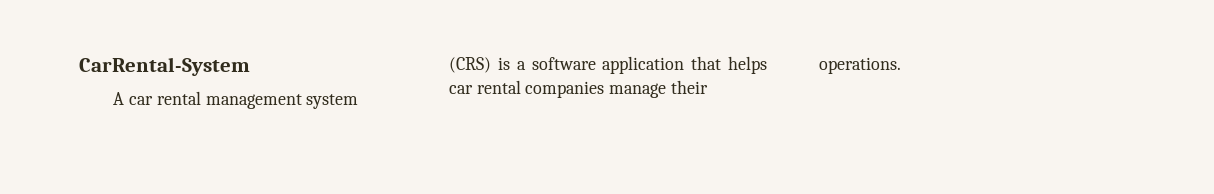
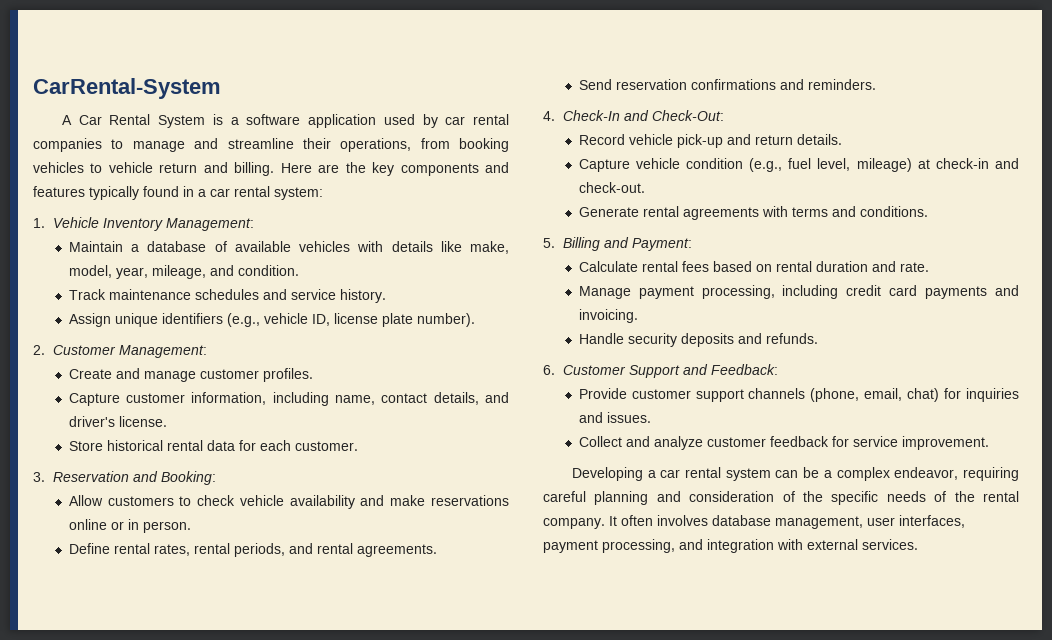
[129,91,359,109] [449,57,491,73] car rental management system (CRS) -> [78,114,206,128] Car Rental System
[691,56,767,74] that helps -> [383,114,438,128] used by
[609,80,708,98] [819,57,901,74] manage their operations. -> [111,138,509,152] [33,162,509,176] [33,186,323,200] [33,217,255,231] [68,241,510,254] [68,265,299,279] [68,289,386,303] [68,313,475,327] [33,345,208,358] [68,368,313,382] [68,392,510,406] [68,416,167,427] [68,440,358,451] [33,471,217,485] [68,495,510,509] [68,519,191,533] [68,543,437,557] [578,79,876,90] [543,110,725,121] [578,134,842,148] [578,158,1019,172] [578,182,645,193] [578,206,928,220] [543,237,693,251] [578,261,929,272] [578,285,1019,299] [578,309,638,323] [578,333,818,347] [543,364,779,378] [578,388,1020,402] [578,412,651,423] [578,436,989,450] [571,467,1019,481] [543,491,1019,505] [543,515,965,529] [543,539,918,553] to manage and streamline their operations, from booking vehicles to vehicle return and billing. Here are the key components and features typically found in a car rental system: // 1. Vehicle Inventory Management: // Maintain a database of available vehicles with details like make, model, year, mileage, and condition. // Track maintenance schedules and service history. // Assign unique identifiers (e.g., vehicle ID, license plate number). // 2. Customer Management: // Create and manage customer profiles. // Capture customer information, including name, contact details, and driver's license. // Store historical rental data for each customer. // 3. Reservation and Booking: // Allow customers to check vehicle availability and make reservations online or in person. // Define rental rates, rental periods, and rental agreements. // Send reservation confirmations and reminders. // 4. Check-In and Check-Out: // Record vehicle pick-up and return details. // Capture vehicle condition (e.g., fuel level, mileage) at check-in and check-out. // Generate rental agreements with terms and conditions. // 5. Billing and Payment: // Calculate rental fees based on rental duration and rate. // Manage payment processing, including credit card payments and invoicing. // Handle security deposits and refunds. // 6. Customer Support and Feedback: // Provide customer support channels (phone, email, chat) for inquiries and issues. // Collect and analyze customer feedback for service improvement. // Developing a car rental system can be a complex endeavor, requiring careful planning and consideration of the specific needs of the rental company. It often involves database management, user interfaces, payment processing, and integration with external services.

